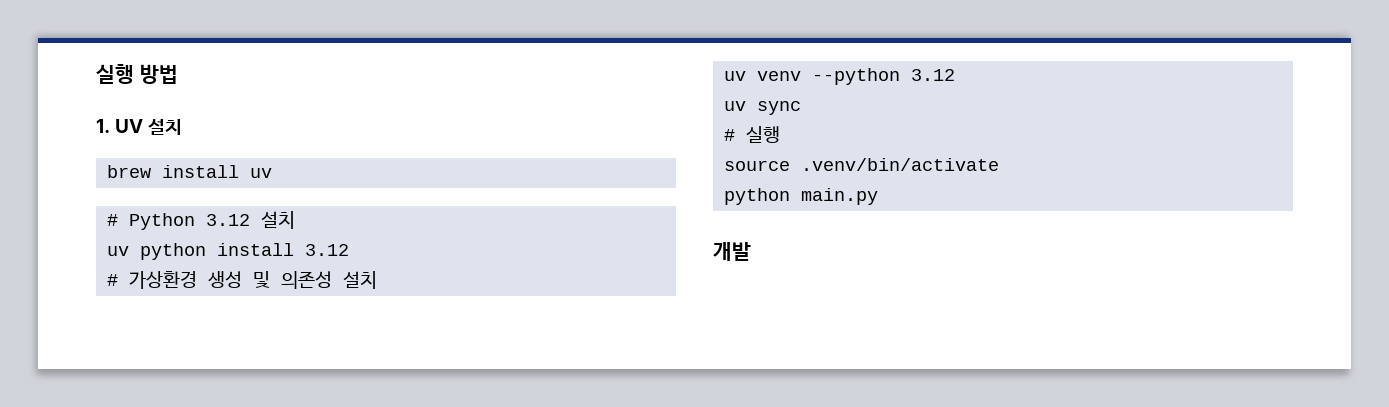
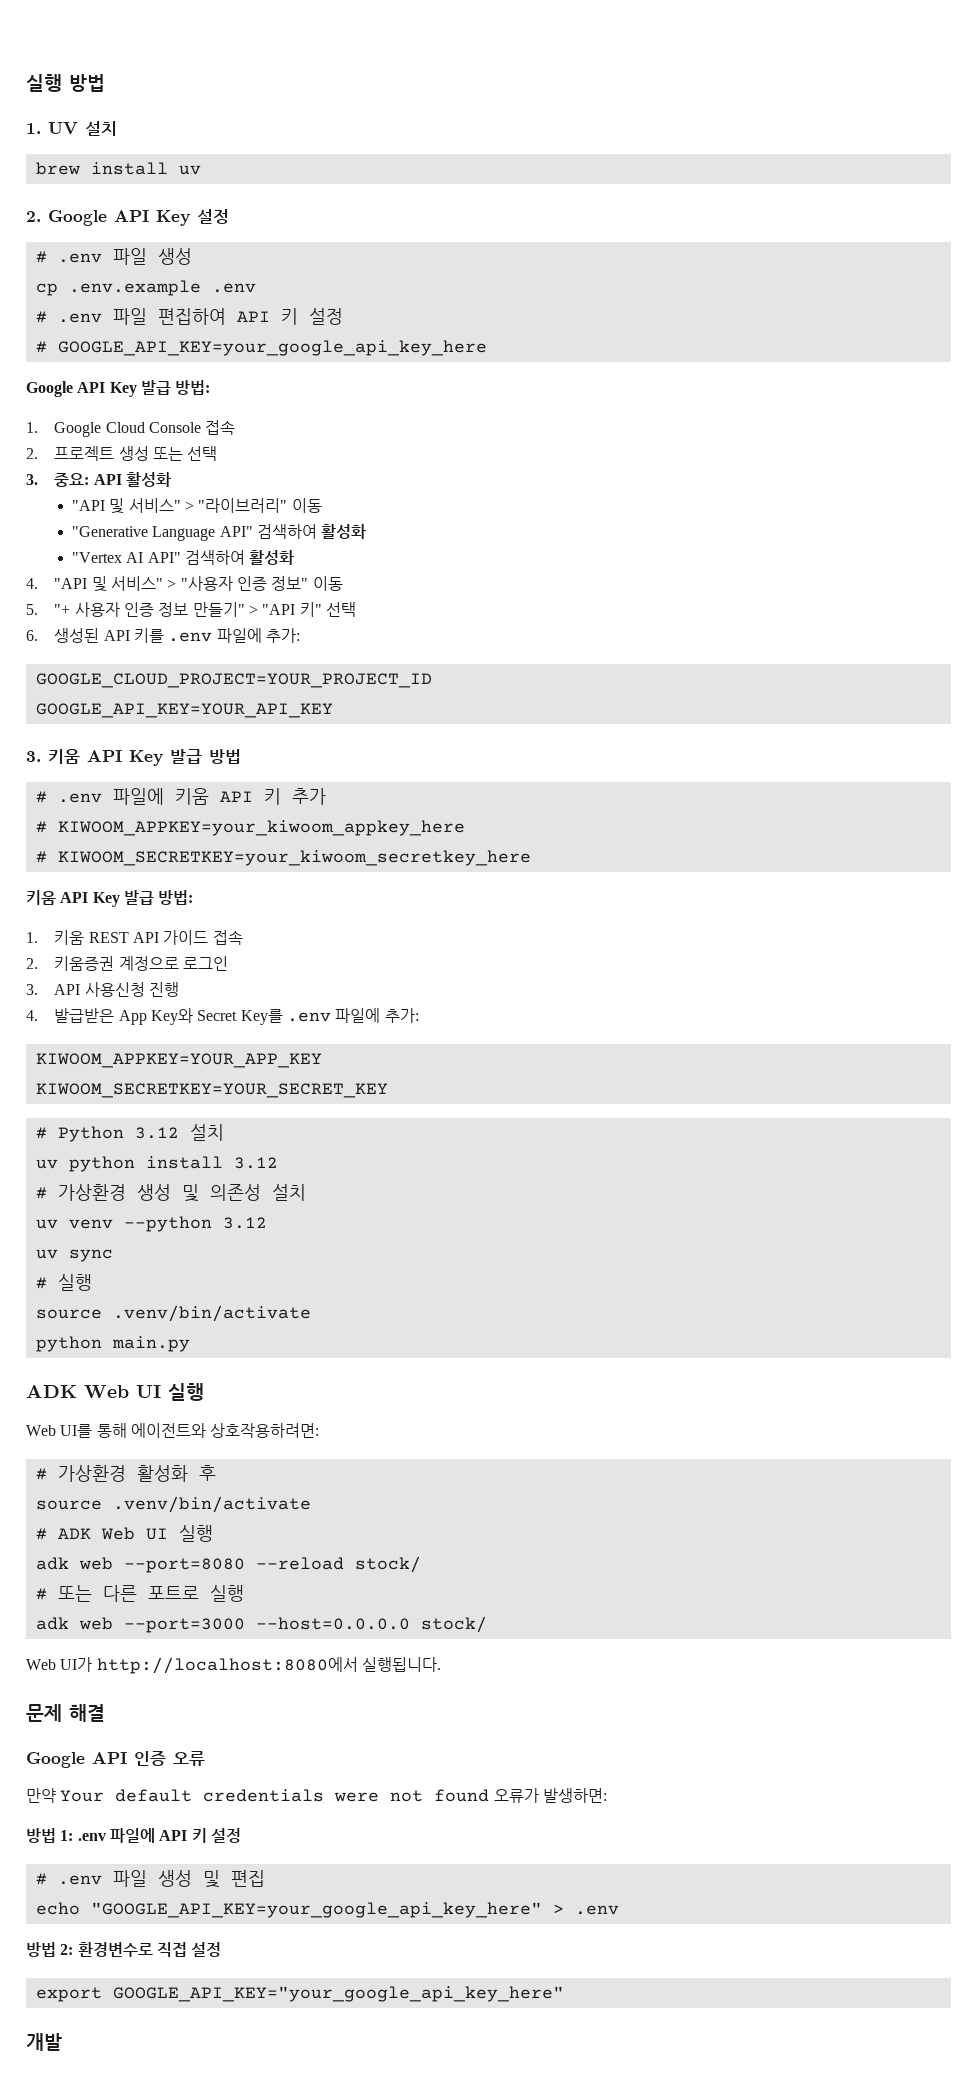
(272, 173) none -> [26,209,229,226] [35,248,192,265] [35,280,256,296] [35,308,343,325] [35,340,487,356] [26,380,211,397] [26,420,236,437] [26,446,218,461] [26,472,172,487] [71,498,322,514] [71,524,367,541] [71,550,295,565] [26,576,343,592] [26,602,356,617] [26,628,300,643] [35,673,432,688] [35,703,333,718] [26,749,241,766] [35,788,326,805] [35,820,465,836] [35,850,531,866] [26,890,194,907] [26,930,243,945] [26,956,229,971] [26,982,180,997] [26,1008,419,1025] [35,1053,322,1068] [35,1083,388,1098] // 2. Google API Key 설정 // # .env 파일 생성 // cp .env.example .env // # .env 파일 편집하여 API 키 설정 // # GOOGLE_API_KEY=your_google_api_key_here // Google API Key 발급 방법: // 1. Google Cloud Console 접속 // 2. 프로젝트 생성 또는 선택 // 3. 중요: API 활성화 // "API 및 서비스" > "라이브러리" 이동 // "Generative Language API" 검색하여 활성화 // "Vertex AI API" 검색하여 활성화 // 4. "API 및 서비스" > "사용자 인증 정보" 이동 // 5. "+ 사용자 인증 정보 만들기" > "API 키" 선택 // 6. 생성된 API 키를 .env 파일에 추가: // GOOGLE_CLOUD_PROJECT=YOUR_PROJECT_ID // GOOGLE_API_KEY=YOUR_API_KEY // 3. 키움 API Key 발급 방법 // # .env 파일에 키움 API 키 추가 // # KIWOOM_APPKEY=your_kiwoom_appkey_here // # KIWOOM_SECRETKEY=your_kiwoom_secretkey_here // 키움 API Key 발급 방법: // 1. 키움 REST API 가이드 접속 // 2. 키움증권 계정으로 로그인 // 3. API 사용신청 진행 // 4. 발급받은 App Key와 Secret Key를 .env 파일에 추가: // KIWOOM_APPKEY=YOUR_APP_KEY // KIWOOM_SECRETKEY=YOUR_SECRET_KEY
(878, 196) none -> [26,1383,204,1401] [26,1423,320,1438] [35,1465,216,1482] [35,1496,311,1513] [35,1525,213,1542] [35,1556,421,1573] [35,1585,244,1602] [35,1616,487,1633] [26,1657,441,1674] [26,1704,105,1722] [26,1751,205,1768] [26,1788,607,1803] [26,1828,241,1843] [35,1870,265,1888] [35,1902,619,1918] [26,1942,222,1957] [35,1986,564,2002] // ADK Web UI 실행 // Web UI를 통해 에이전트와 상호작용하려면: // # 가상환경 활성화 후 // source .venv/bin/activate // # ADK Web UI 실행 // adk web --port=8080 --reload stock/ // # 또는 다른 포트로 실행 // adk web --port=3000 --host=0.0.0.0 stock/ // Web UI가 http://localhost:8080에서 실행됩니다. // 문제 해결 // Google API 인증 오류 // 만약 Your default credentials were not found 오류가 발생하면: // 방법 1: .env 파일에 API 키 설정 // # .env 파일 생성 및 편집 // echo "GOOGLE_API_KEY=your_google_api_key_here" > .env // 방법 2: 환경변수로 직접 설정 // export GOOGLE_API_KEY="your_google_api_key_here"

